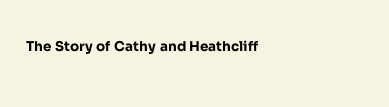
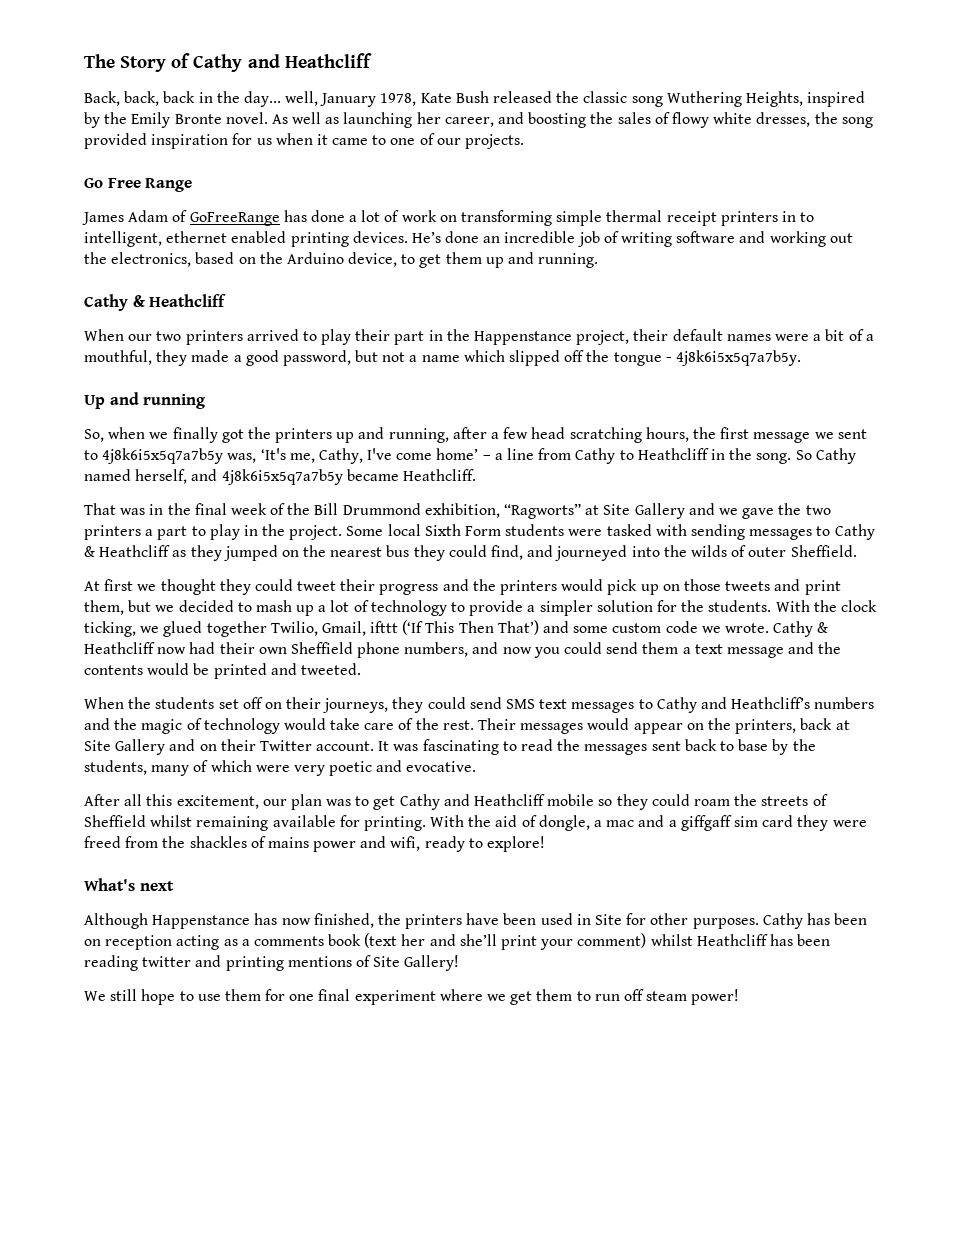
(260, 46) none -> [84,91,866,107] [84,112,873,128] [84,133,525,149] [84,178,193,192] [82,210,815,226] [84,231,853,247] [84,252,599,268] [84,294,227,311] [84,329,874,345] [84,350,801,366] [84,392,206,409] [84,427,867,443] [84,448,856,464] [84,469,476,485] [84,503,831,519] [84,524,875,540] [84,545,857,561] [84,579,841,595] [84,600,877,616] [84,620,829,637] [84,642,842,658] [84,663,361,679] [84,697,875,713] [84,718,850,734] [84,739,816,755] [84,760,477,776] [84,794,828,810] [84,815,867,831] [84,836,546,852] [84,878,174,891] [84,913,868,929] [84,933,831,950] [84,955,460,971] [84,989,740,1005] // Back, back, back in the day... well, January 1978, Kate Bush released the classic song Wuthering Heights, inspired by the Emily Bronte novel. As well as launching her career, and boosting the sales of flowy white dresses, the song provided inspiration for us when it came to one of our projects. // Go Free Range // James Adam of GoFreeRange has done a lot of work on transforming simple thermal receipt printers in to intelligent, ethernet enabled printing devices. He’s done an incredible job of writing software and working out the electronics, based on the Arduino device, to get them up and running. // Cathy & Heathcliff // When our two printers arrived to play their part in the Happenstance project, their default names were a bit of a mouthful, they made a good password, but not a name which slipped off the tongue - 4j8k6i5x5q7a7b5y. // Up and running // So, when we finally got the printers up and running, after a few head scratching hours, the first message we sent to 4j8k6i5x5q7a7b5y was, ‘It's me, Cathy, I've come home’ – a line from Cathy to Heathcliff in the song. So Cathy named herself, and 4j8k6i5x5q7a7b5y became Heathcliff. // That was in the final week of the Bill Drummond exhibition, “Ragworts” at Site Gallery and we gave the two printers a part to play in the project. Some local Sixth Form students were tasked with sending messages to Cathy & Heathcliff as they jumped on the nearest bus they could find, and journeyed into the wilds of outer Sheffield. // At first we thought they could tweet their progress and the printers would pick up on those tweets and print them, but we decided to mash up a lot of technology to provide a simpler solution for the students. With the clock ticking, we glued together Twilio, Gmail, ifttt (‘If This Then That’) and some custom code we wrote. Cathy & Heathcliff now had their own Sheffield phone numbers, and now you could send them a text message and the contents would be printed and tweeted. // When the students set off on their journeys, they could send SMS text messages to Cathy and Heathcliff’s numbers and the magic of technology would take care of the rest. Their messages would appear on the printers, back at Site Gallery and on their Twitter account. It was fascinating to read the messages sent back to base by the students, many of which were very poetic and evocative. // After all this excitement, our plan was to get Cathy and Heathcliff mobile so they could roam the streets of Sheffield whilst remaining available for printing. With the aid of dongle, a mac and a giffgaff sim card they were freed from the shackles of mains power and wifi, ready to explore! // What's next // Although Happenstance has now finished, the printers have been used in Site for other purposes. Cathy has been on reception acting as a comments book (text her and she’ll print your comment) whilst Heathcliff has been reading twitter and printing mentions of Site Gallery! // We still hope to use them for one final experiment where we get them to run off steam power!

